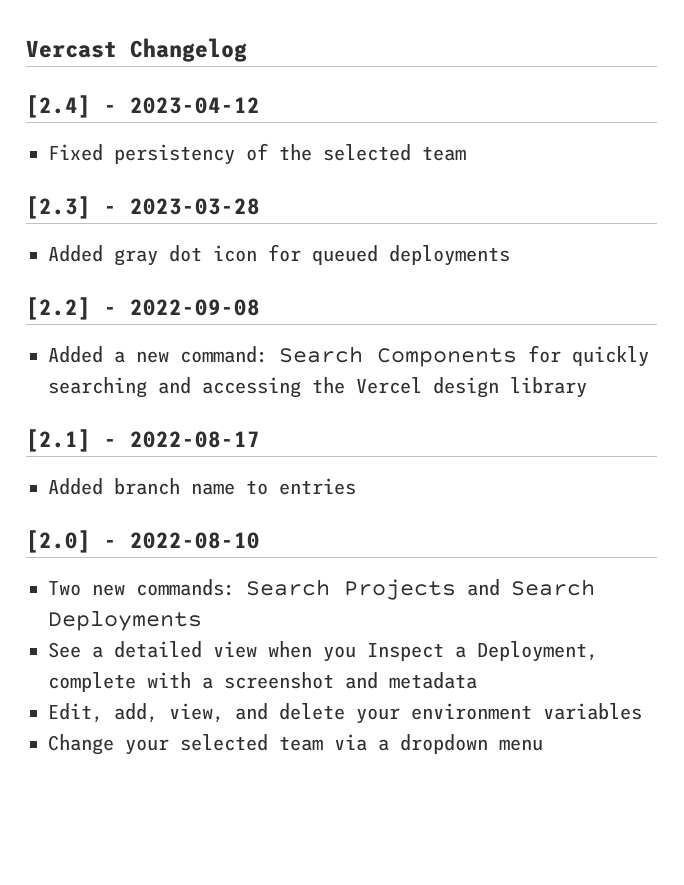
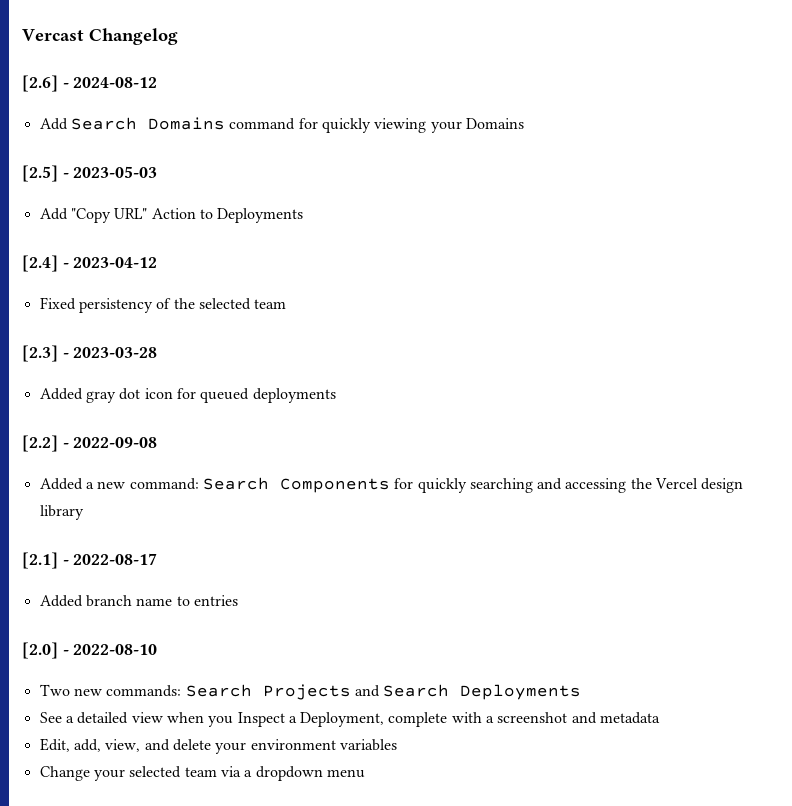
(247, 50) none -> [22,75,158,92] [39,117,524,133] [22,165,158,182] [39,208,304,223] // [2.6] - 2024-08-12 // Add Search Domains command for quickly viewing your Domains // [2.5] - 2023-05-03 // Add "Copy URL" Action to Deployments

